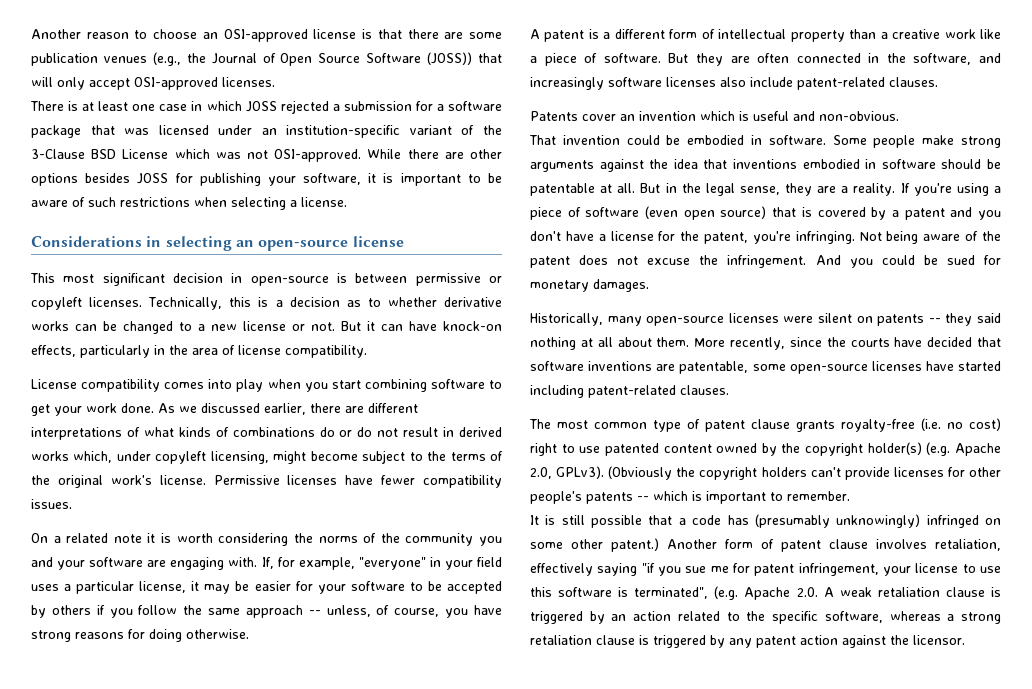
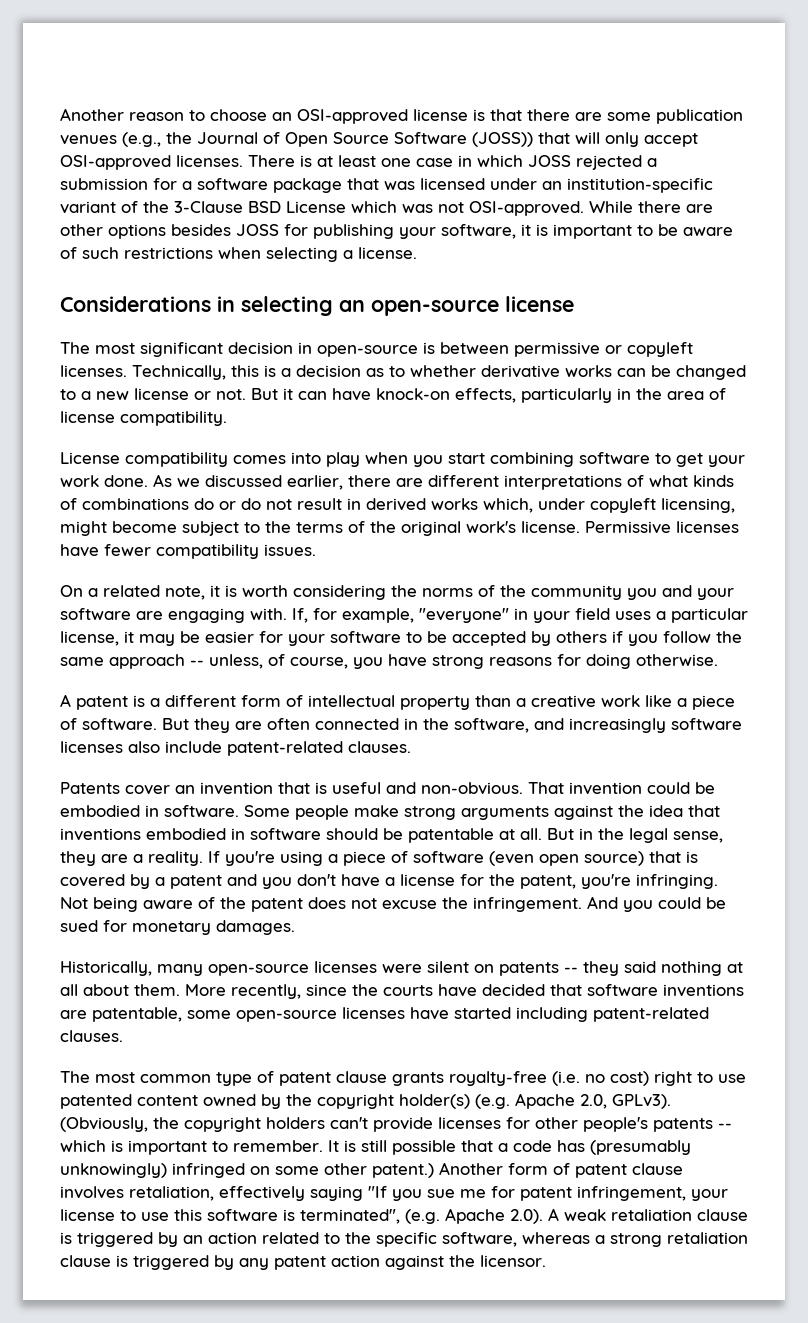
(275, 82) // -> (243, 161) none
[30,273,55,283] This -> [60,342,90,354] The
[113,534,142,543] note -> [165,586,205,600] note,
[700,111,735,121] which -> [278,782,310,794] that
(899, 116) // -> (523, 788) none
[608,466,673,480] (Obviously -> [60,1117,148,1132] (Obviously,
(850, 496) // -> (323, 1146) none
[641,563,655,573] "if -> [368,1186,387,1198] "If
[796,587,818,597] 2.0. -> [510,1209,543,1224] 2.0).

